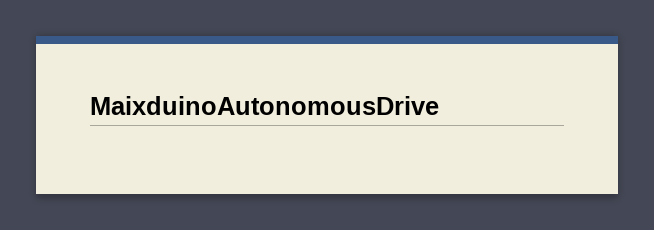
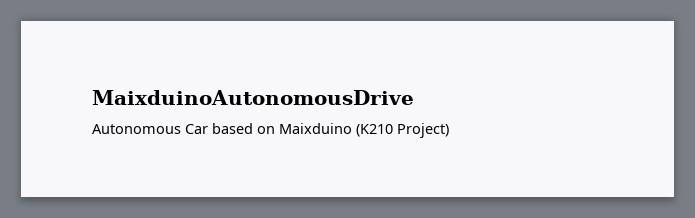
(439, 105) none -> [92,123,449,138] // Autonomous Car based on Maixduino (K210 Project)

